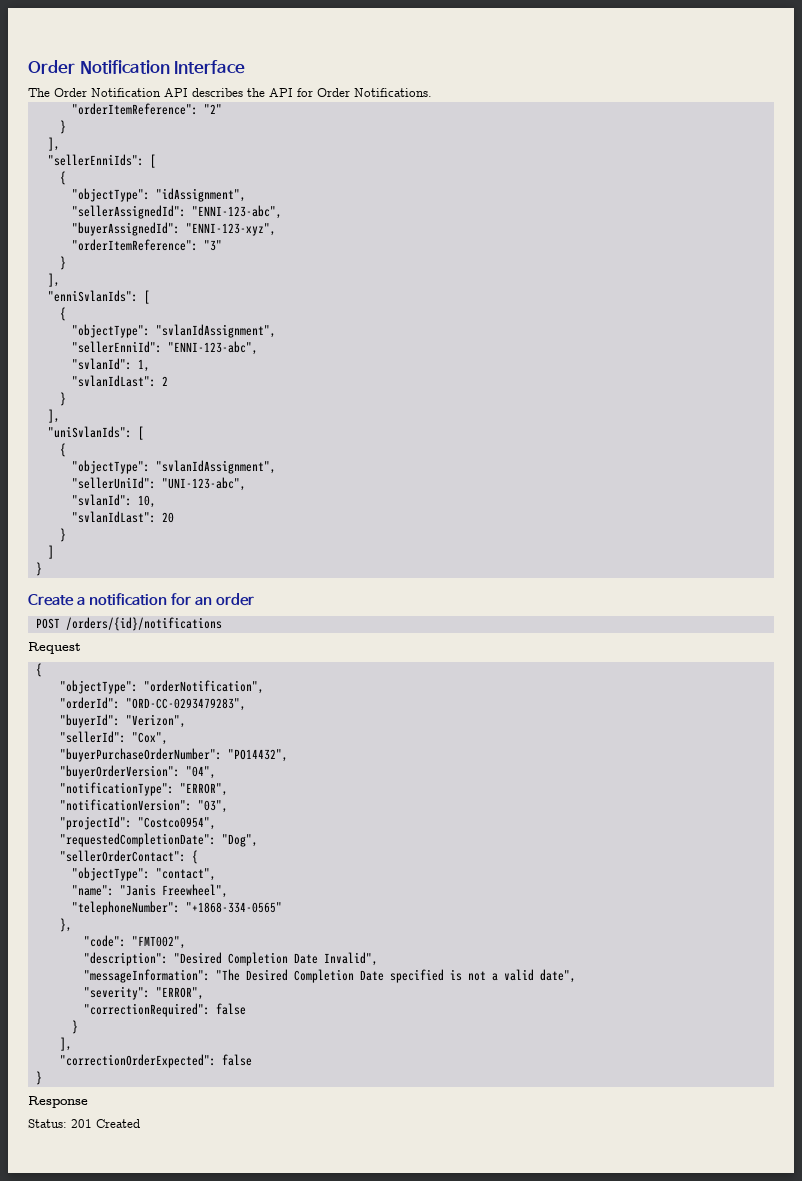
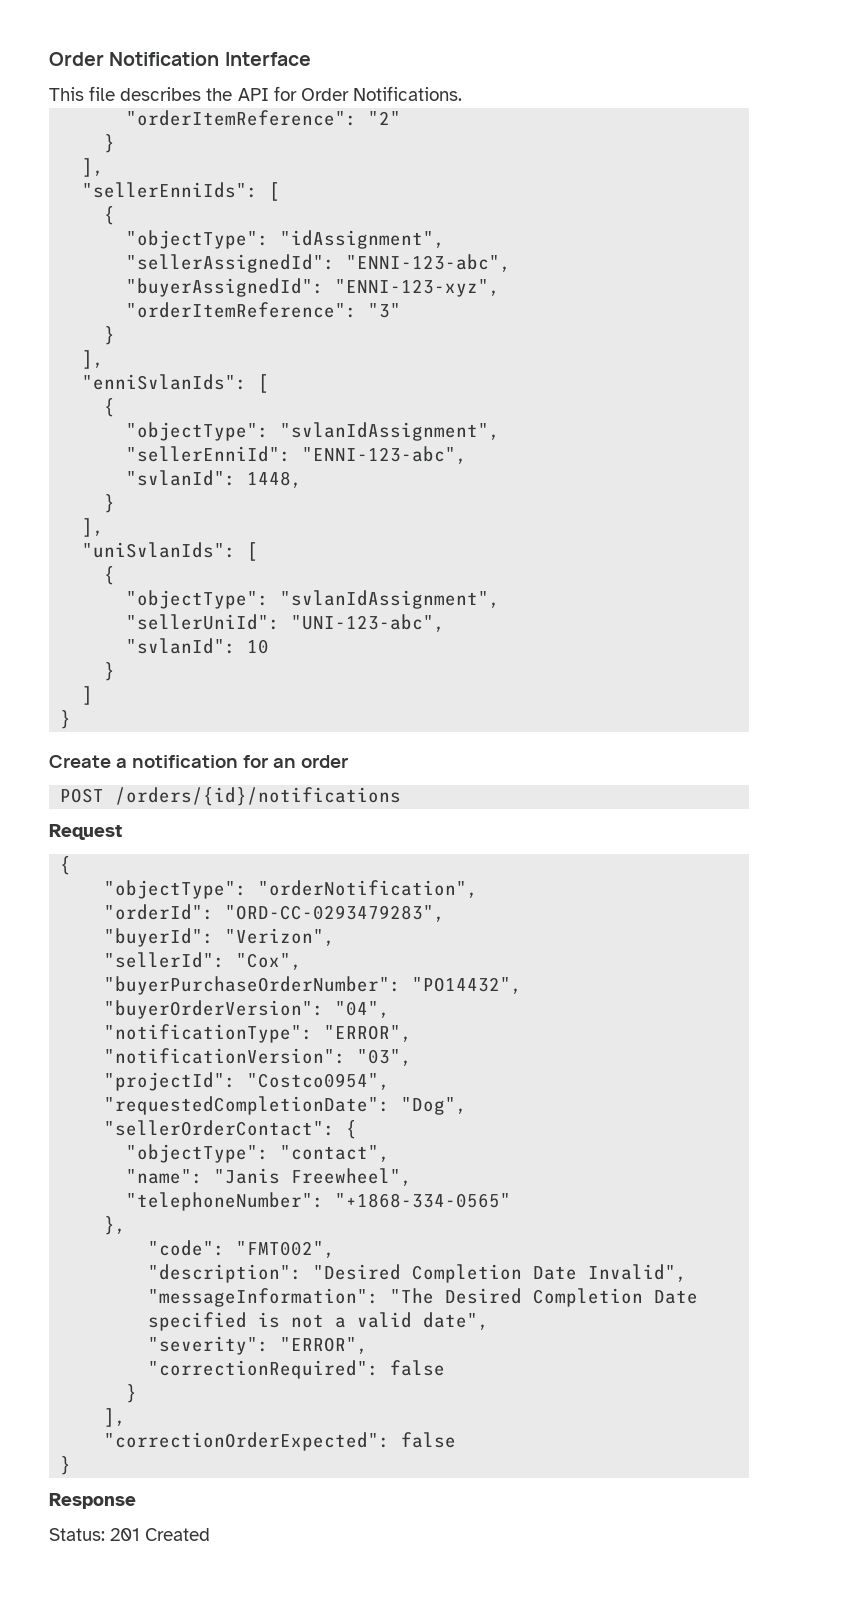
[28,88,188,97] The Order Notification API -> [49,86,116,101] This file
[137,359,150,372] [71,375,168,387] 1, // "svlanIdLast": 2 -> [247,471,303,488] 1448,
[137,495,156,508] [71,511,174,523] 10, // "svlanIdLast": 20 -> [247,639,270,654] 10

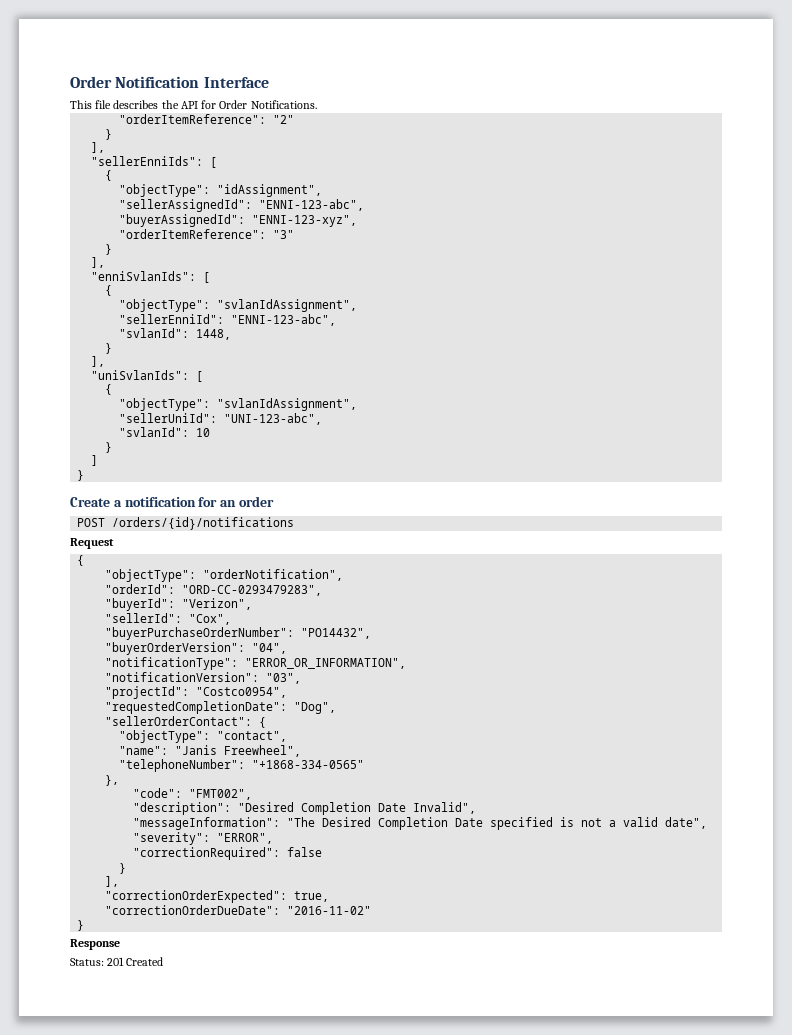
[324,1025,413,1042] "ERROR", -> [245,658,407,669] "ERROR_OR_INFORMATION",
[401,1432,457,1448] false -> [294,891,330,902] [105,905,372,915] true, // "correctionOrderDueDate": "2016-11-02"

